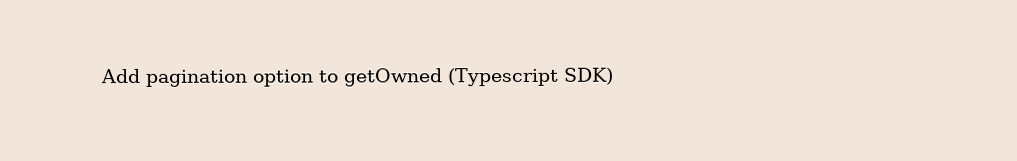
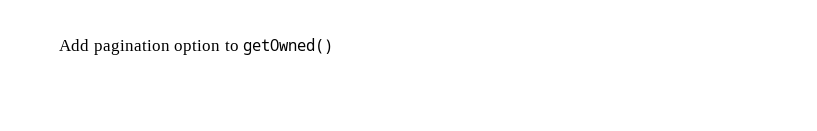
[343,67,614,87] getOwned (Typescript SDK) -> [243,38,334,55] getOwned()

